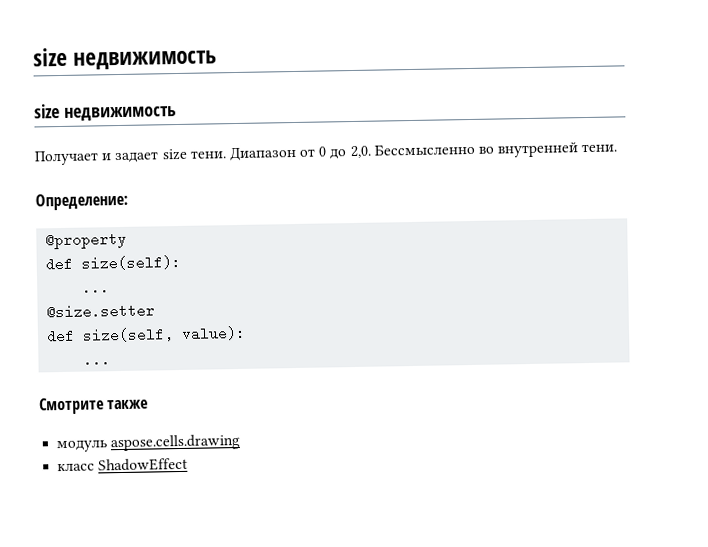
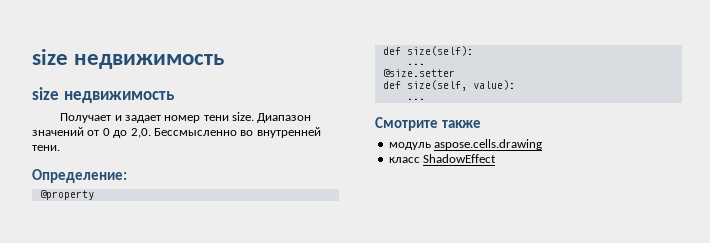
[161,145,297,162] size тени. Диапазон -> [164,112,312,123] [32,127,84,136] номер тени size. Диапазон значений

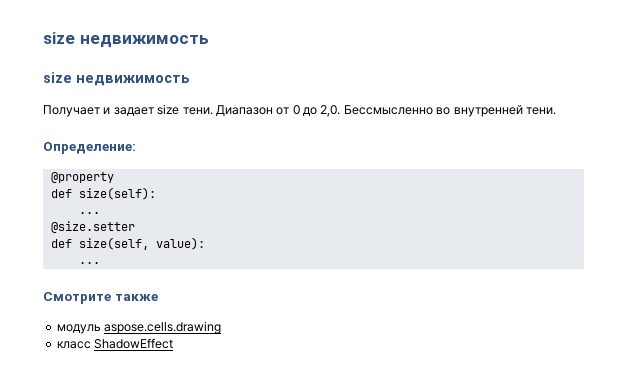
[164,112,312,123] [32,127,84,136] номер тени size. Диапазон значений -> [157,104,273,117] size тени. Диапазон

